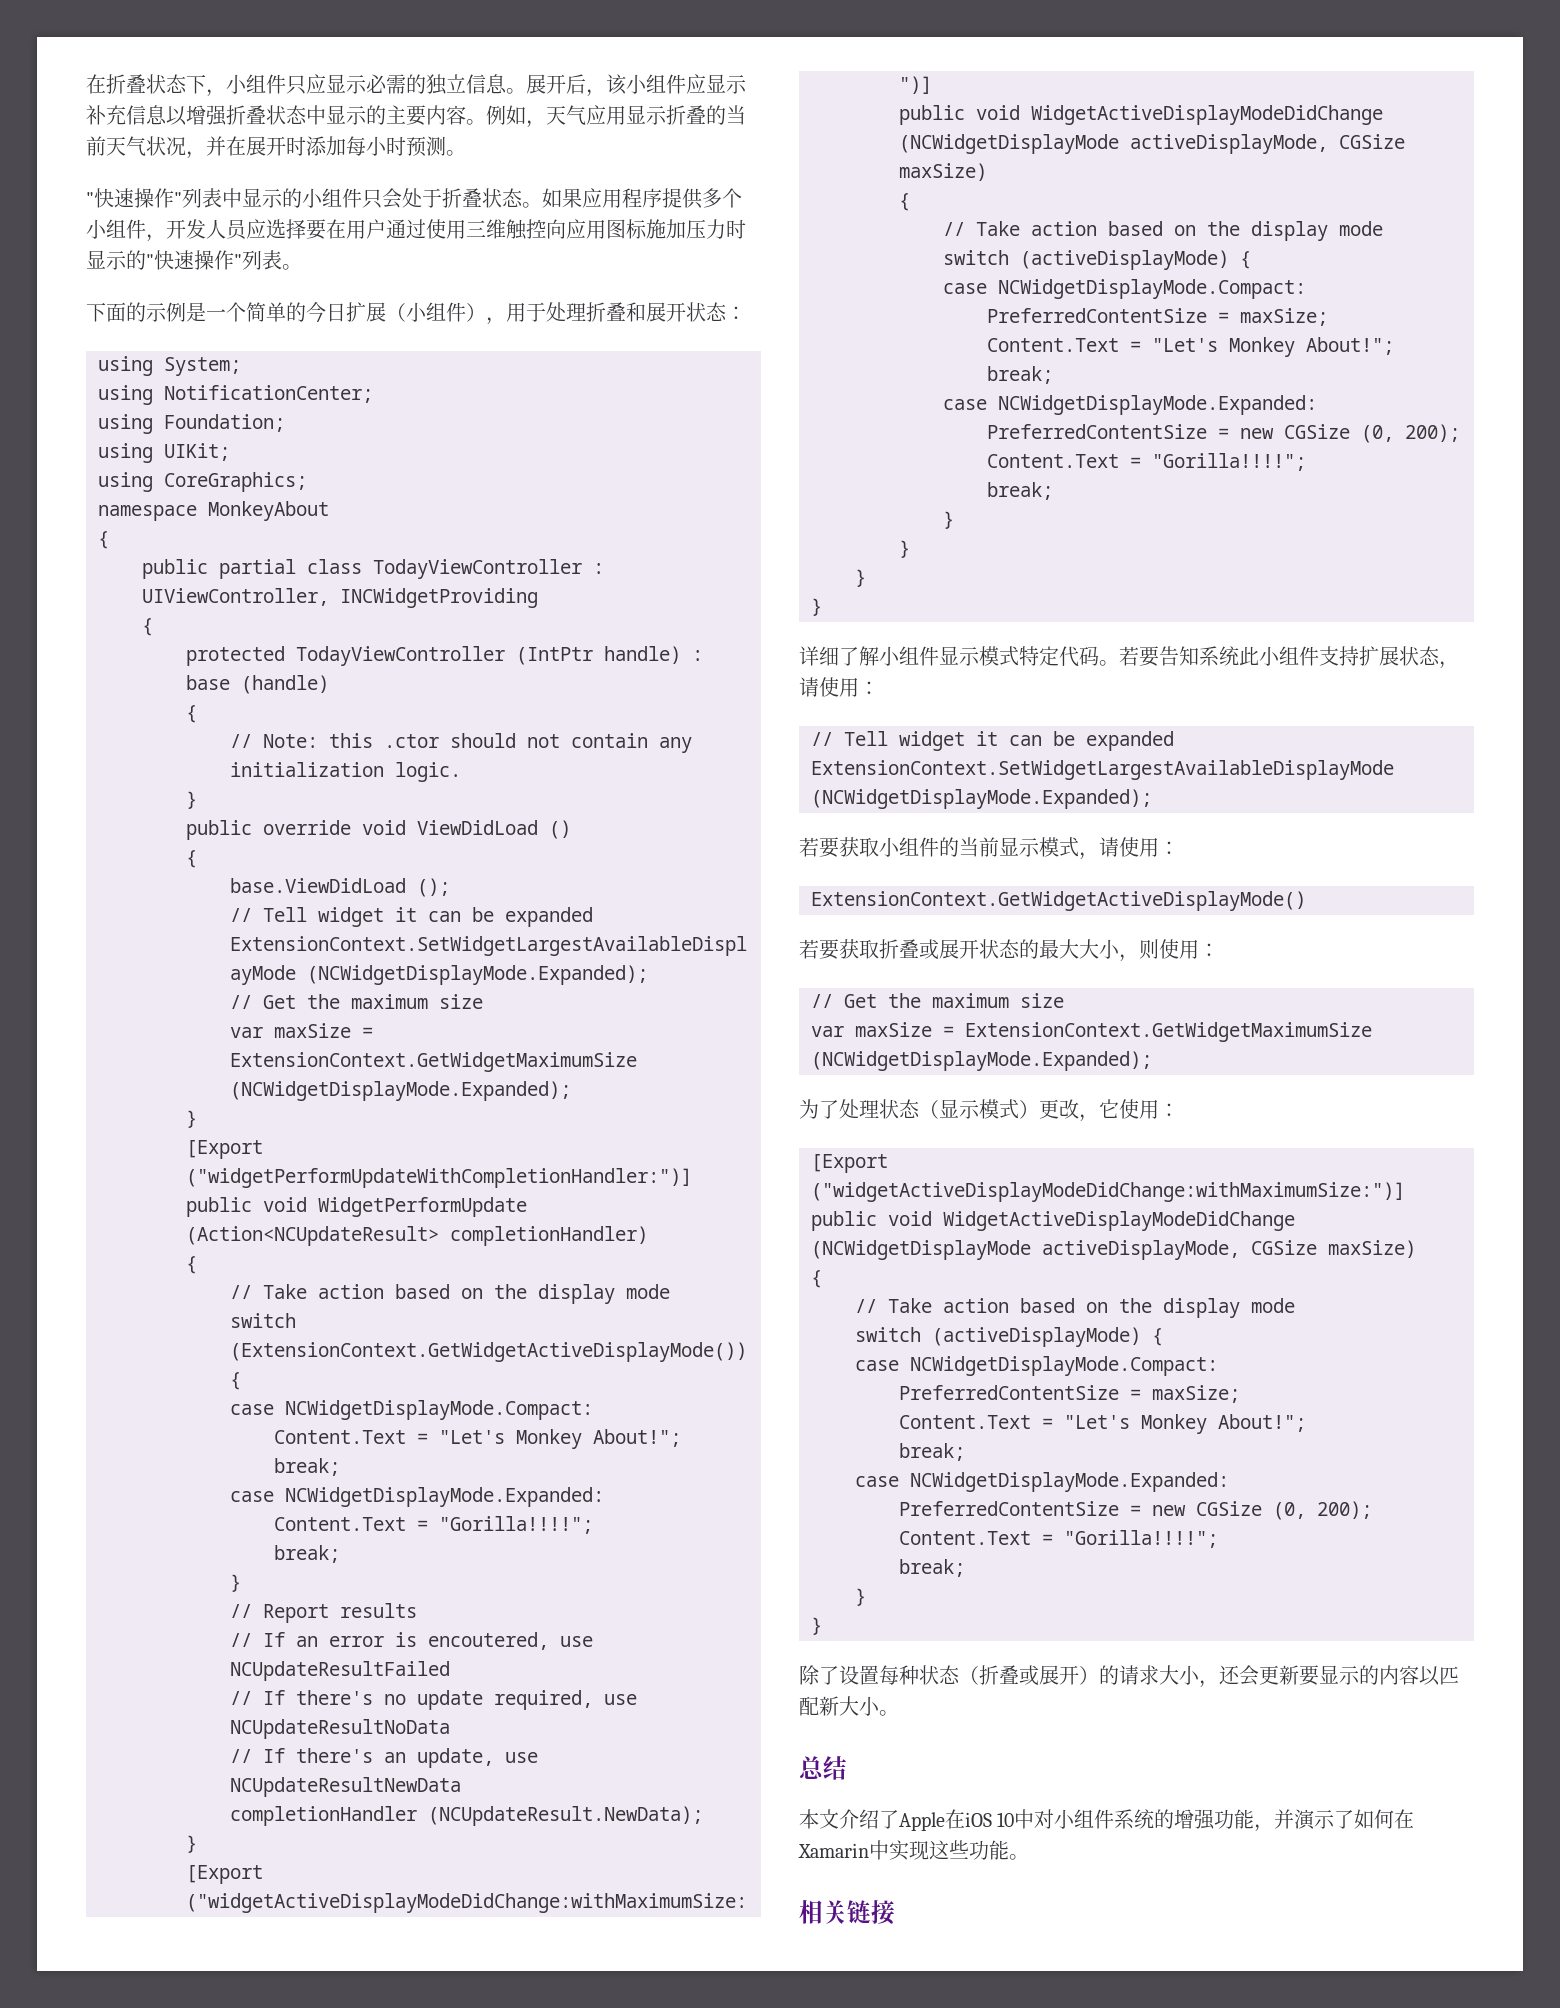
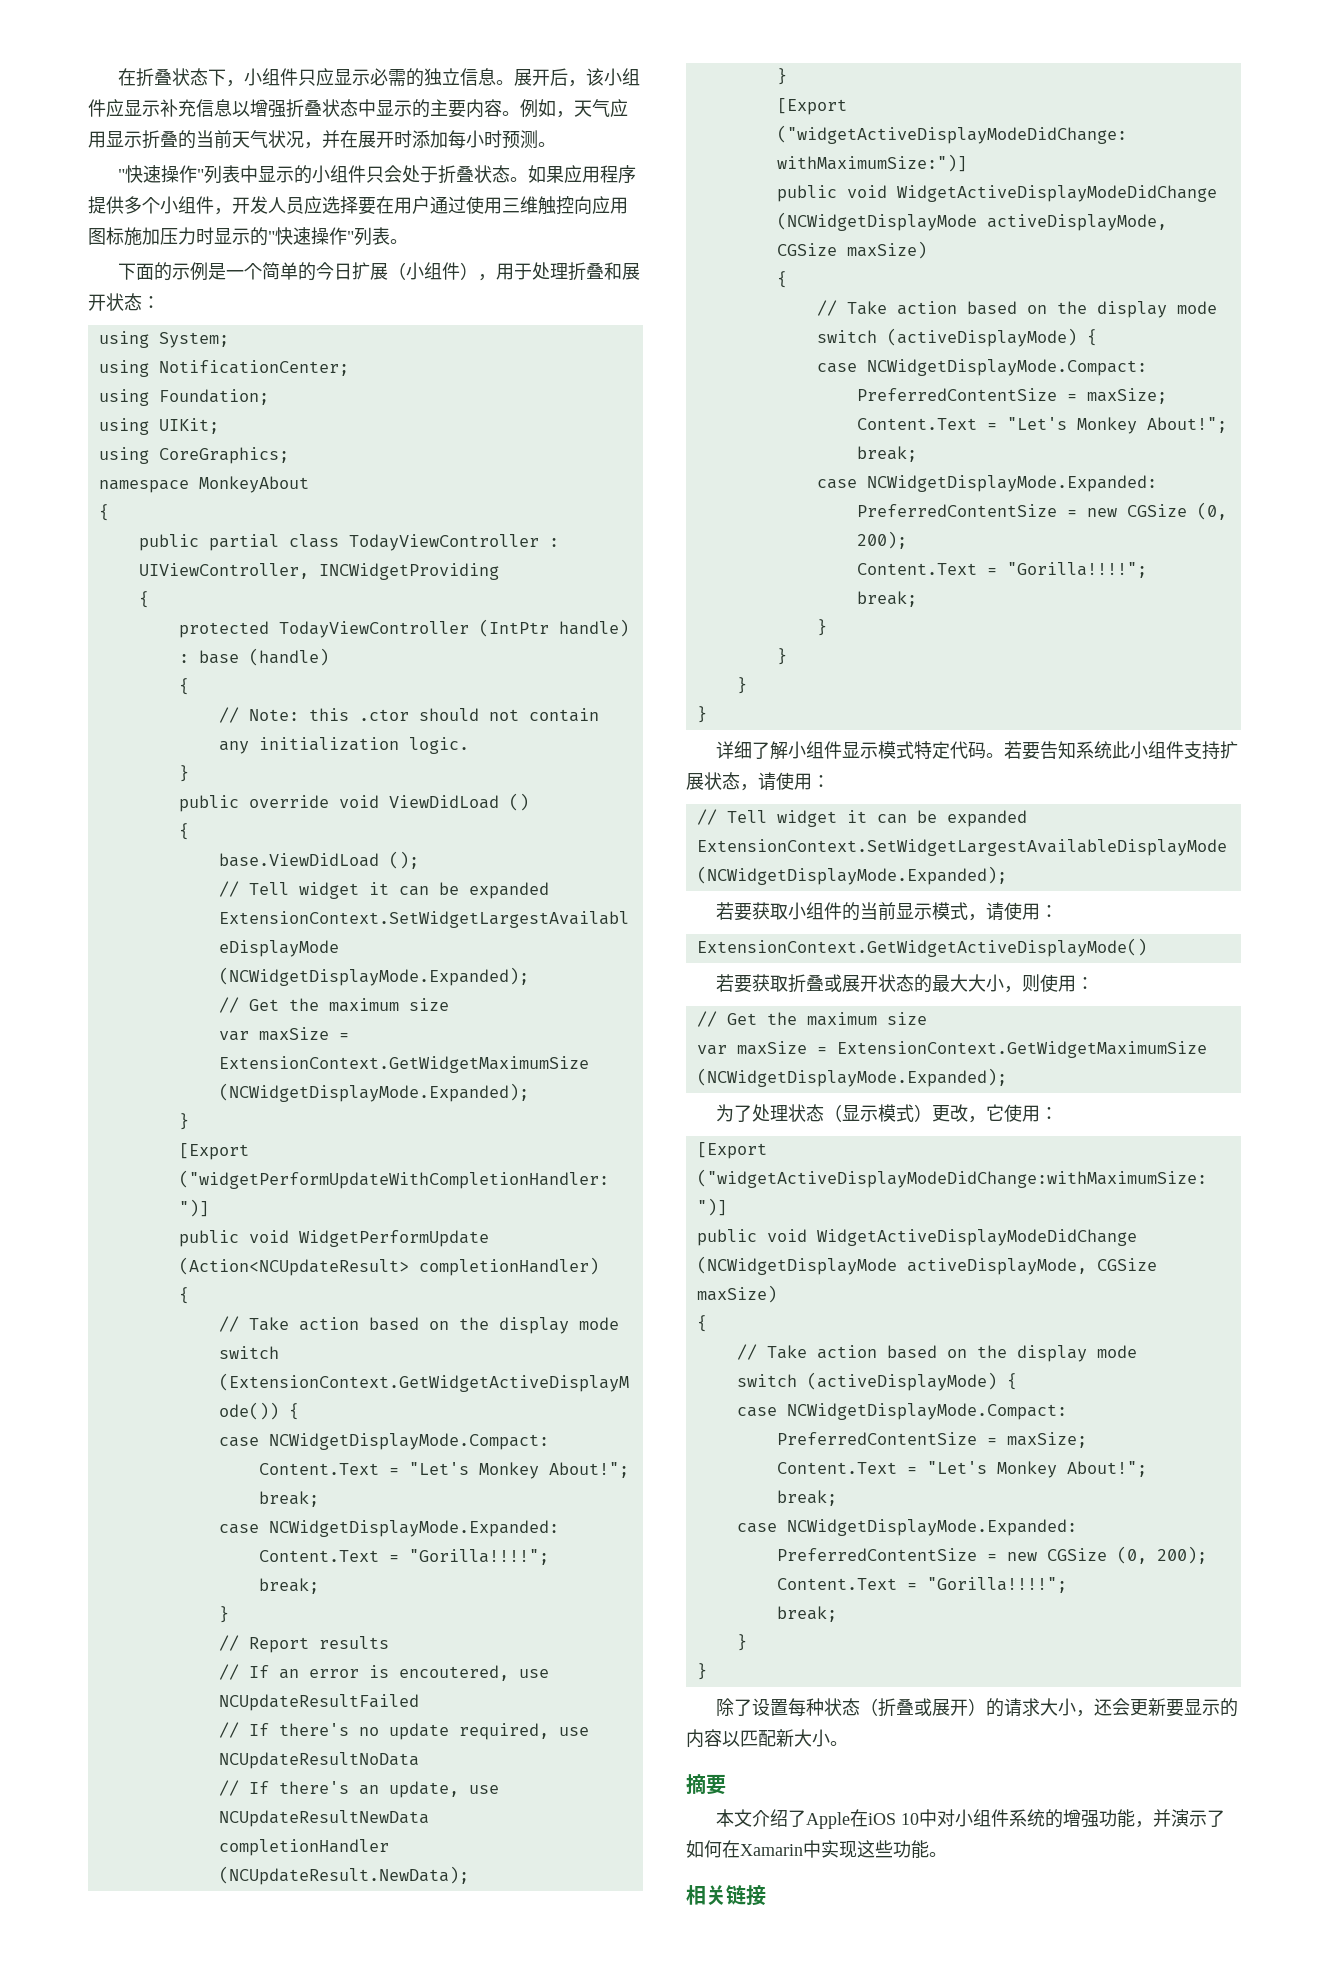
[799,1756,847,1780] 总结 -> [686,1774,726,1795] 摘要

